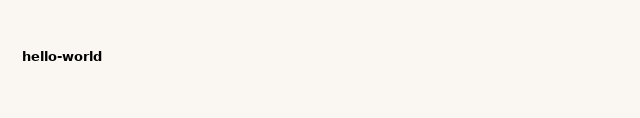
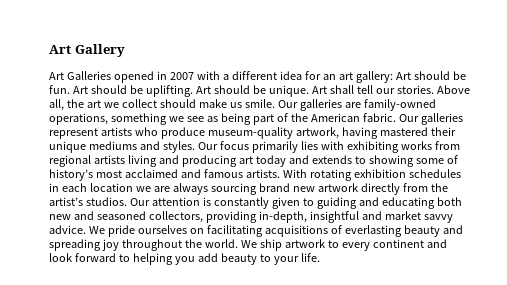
[22,51,102,61] hello-world -> [49,44,125,57] [49,71,466,83] [49,85,470,97] [49,99,436,111] [49,113,463,125] [49,127,456,139] [49,141,460,153] [49,155,458,167] [49,169,461,181] [49,183,448,195] [49,197,462,209] [49,211,453,223] [49,225,463,237] [49,239,447,251] [49,253,320,265] Art Gallery // Art Galleries opened in 2007 with a different idea for an art gallery: Art should be fun. Art should be uplifting. Art should be unique. Art shall tell our stories. Above all, the art we collect should make us smile. Our galleries are family-owned operations, something we see as being part of the American fabric. Our galleries represent artists who produce museum-quality artwork, having mastered their unique mediums and styles. Our focus primarily lies with exhibiting works from regional artists living and producing art today and extends to showing some of history’s most acclaimed and famous artists. With rotating exhibition schedules in each location we are always sourcing brand new artwork directly from the artist’s studios. Our attention is constantly given to guiding and educating both new and seasoned collectors, providing in-depth, insightful and market savvy advice. We pride ourselves on facilitating acquisitions of everlasting beauty and spreading joy throughout the world. We ship artwork to every continent and look forward to helping you add beauty to your life.

